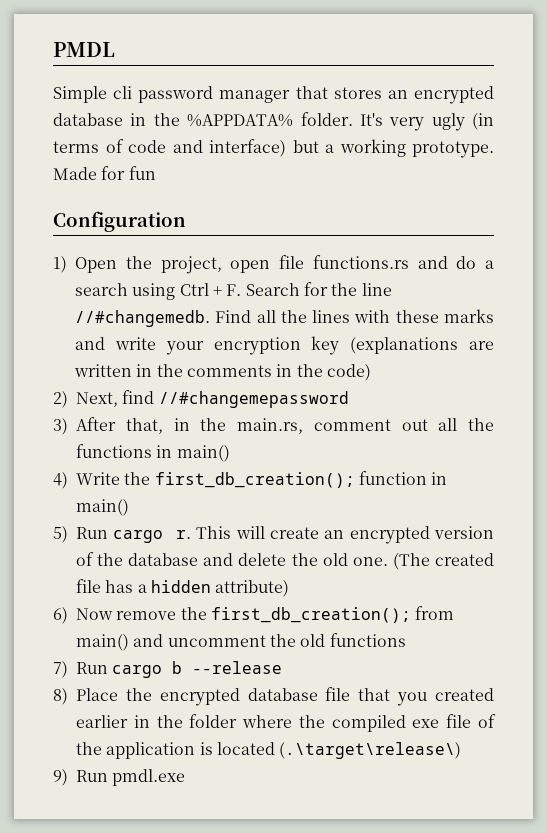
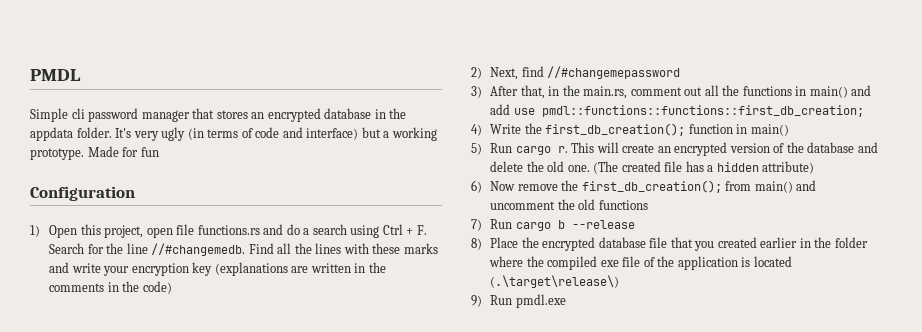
[187,114,294,127] %APPDATA% -> [30,127,73,141] appdata
[125,256,152,269] the -> [80,224,101,235] this
(230, 453) none -> [851,85,872,96] [490,104,864,117] and add use pmdl::functions::functions::first_db_creation;

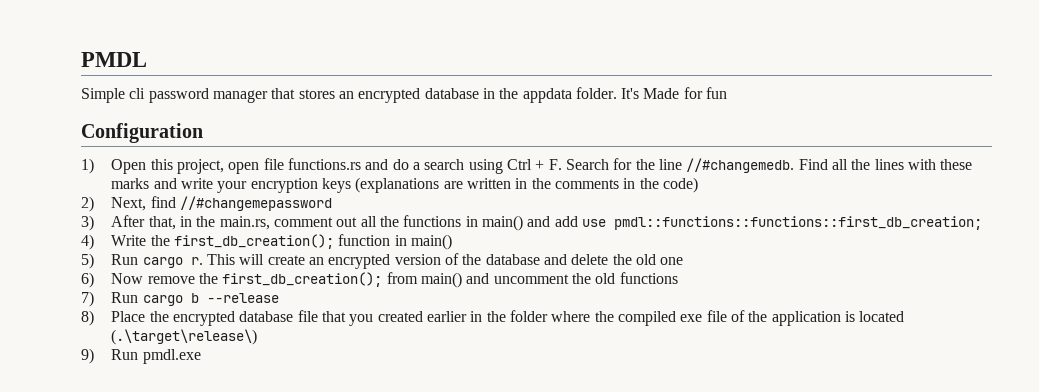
[133,127,437,141] [30,148,84,160] very ugly (in terms of code and interface) but a working prototype. -> (640, 93) none
[192,262,213,276] key -> [322,178,352,193] keys
[567,161,815,174] one. (The created file has a hidden attribute) -> [660,257,684,265] one

